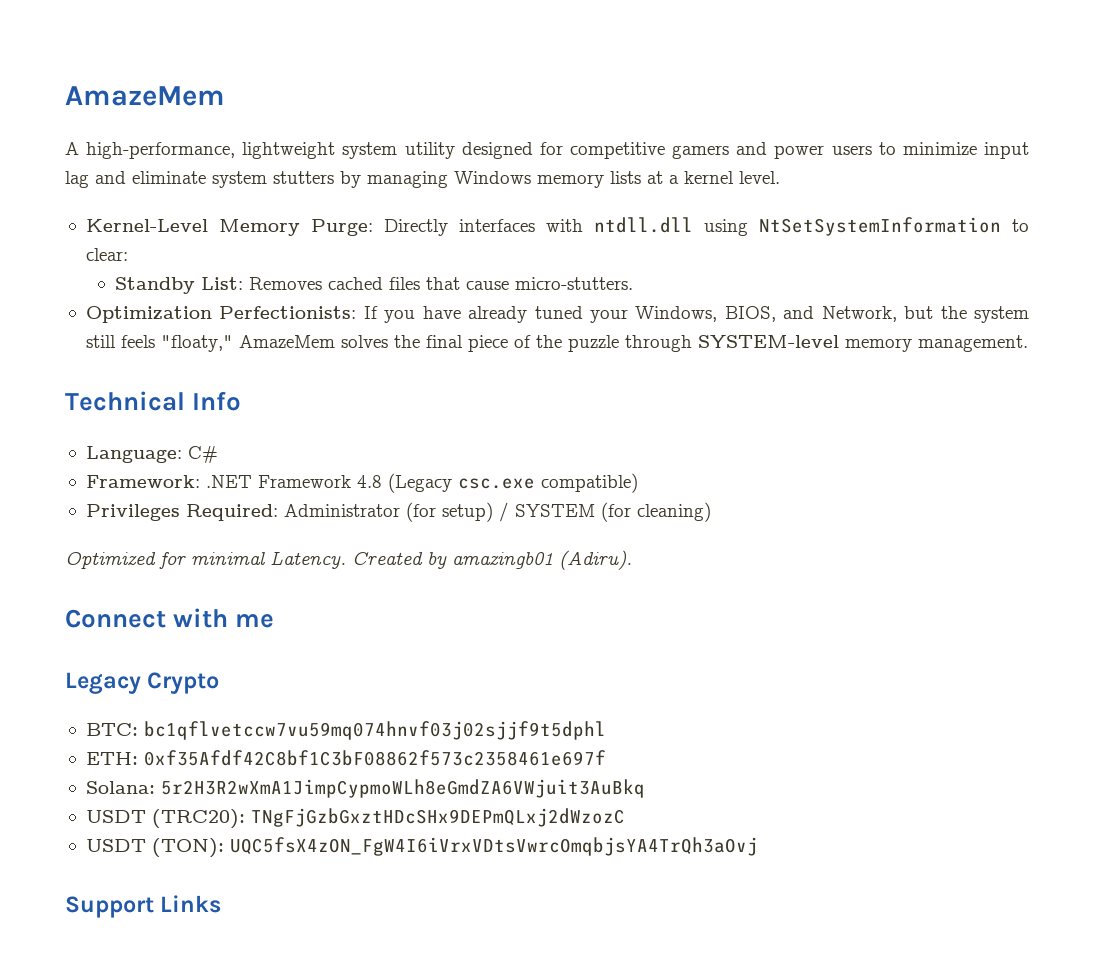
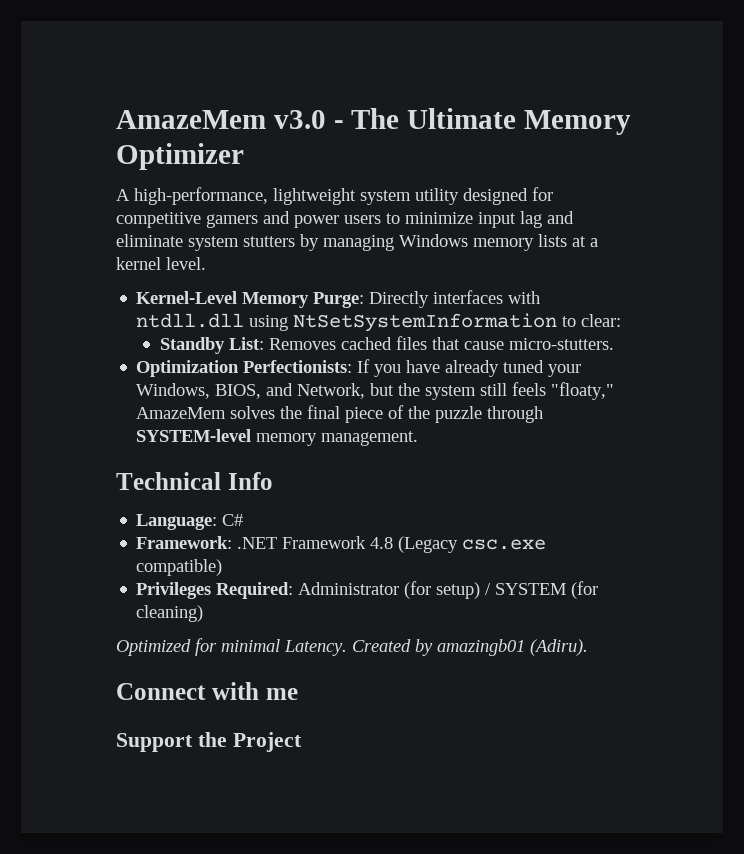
[65,86,225,106] AmazeMem -> [116,108,632,135] [116,143,244,170] AmazeMem v3.0 - The Ultimate Memory Optimizer
[65,672,220,694] [85,721,606,740] [85,750,606,766] [85,779,645,798] [85,808,625,829] [85,837,758,858] // Legacy Crypto // BTC: bc1qflvetccw7vu59mq074hnvf03j02sjjf9t5dphl // ETH: 0xf35Afdf42C8bf1C3bF08862f573c2358461e697f // Solana: 5r2H3R2wXmA1JimpCypmoWLh8eGmdZA6VWjuit3AuBkq // USDT (TRC20): TNgFjGzbGxztHDcSHx9DEPmQLxj2dWzozC // USDT (TON): UQC5fsX4zON_FgW4I6iVrxVDtsVwrcOmqbjsYA4TrQh3aOvj -> (298, 694) none
[160,895,222,913] Links -> [197,732,302,752] the Project

